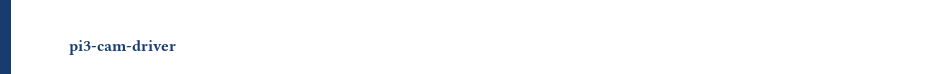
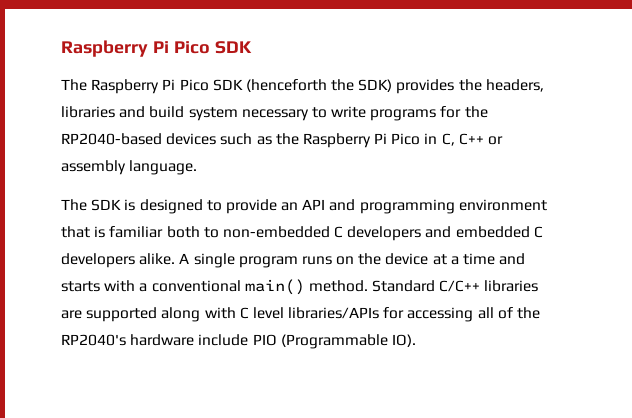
[69,40,176,55] pi3-cam-driver -> [61,40,252,57] [61,79,544,94] [61,106,488,121] [61,133,504,148] [61,160,198,175] [61,199,547,214] [61,226,543,241] [61,253,526,268] [61,279,539,295] [61,307,541,322] [61,334,416,349] Raspberry Pi Pico SDK // The Raspberry Pi Pico SDK (henceforth the SDK) provides the headers, libraries and build system necessary to write programs for the RP2040-based devices such as the Raspberry Pi Pico in C, C++ or assembly language. // The SDK is designed to provide an API and programming environment that is familiar both to non-embedded C developers and embedded C developers alike. A single program runs on the device at a time and starts with a conventional main() method. Standard C/C++ libraries are supported along with C level libraries/APIs for accessing all of the RP2040's hardware include PIO (Programmable IO).

